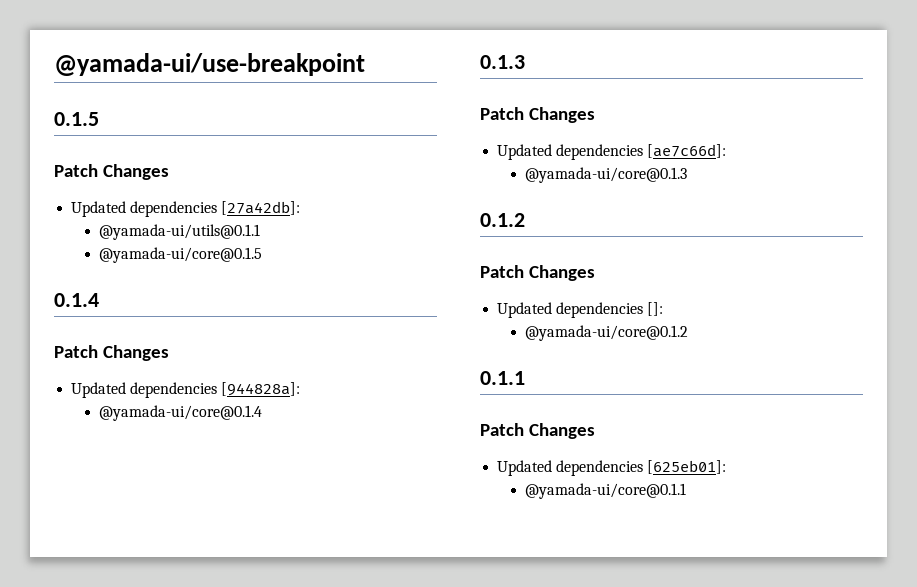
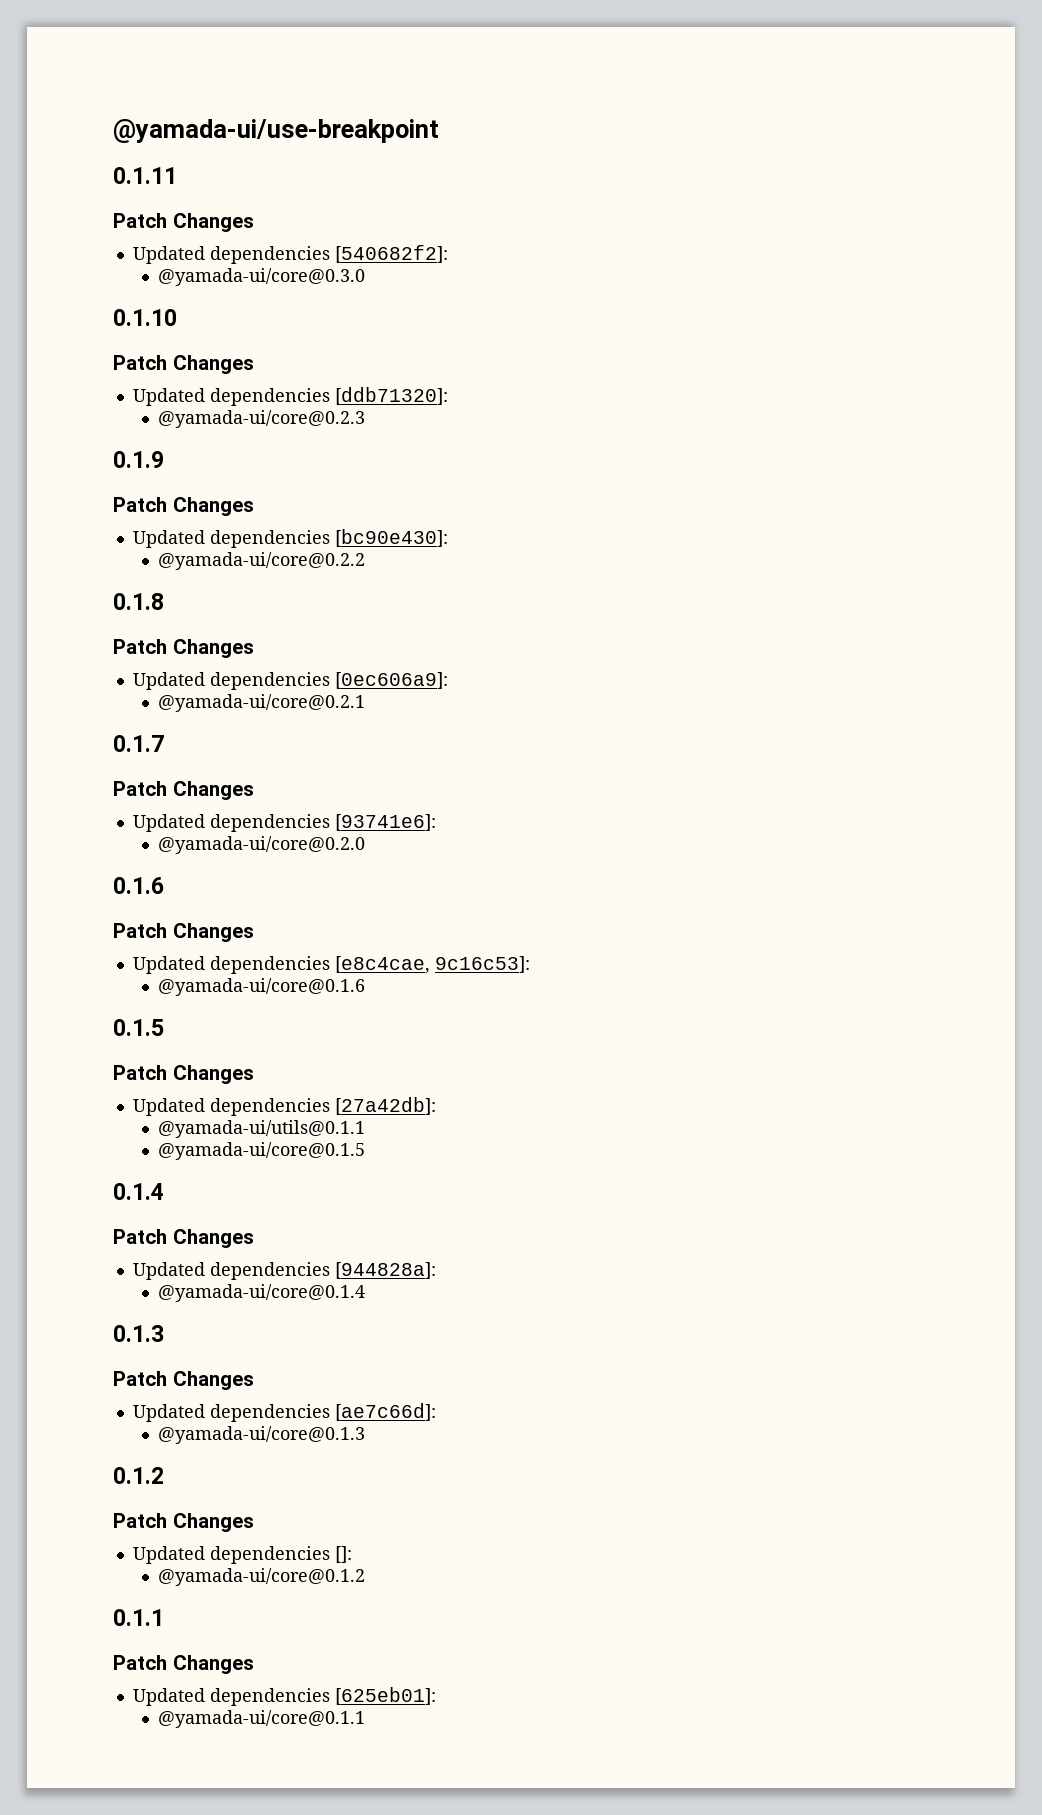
(365, 64) none -> [113,167,177,184] [113,213,254,232] [132,245,448,264] [158,268,366,286] [113,309,177,326] [113,355,254,374] [132,387,448,406] [158,410,366,428] [113,451,164,468] [113,497,254,516] [132,529,448,548] [158,552,366,570] [113,593,164,610] [113,639,254,658] [132,672,448,690] [158,694,366,712] [113,735,164,752] [113,781,254,800] [132,814,436,832] [158,836,366,854] [113,877,164,894] [113,923,254,942] [132,956,530,974] [158,978,366,996] // 0.1.11 // Patch Changes // Updated dependencies [540682f2]: // @yamada-ui/core@0.3.0 // 0.1.10 // Patch Changes // Updated dependencies [ddb71320]: // @yamada-ui/core@0.2.3 // 0.1.9 // Patch Changes // Updated dependencies [bc90e430]: // @yamada-ui/core@0.2.2 // 0.1.8 // Patch Changes // Updated dependencies [0ec606a9]: // @yamada-ui/core@0.2.1 // 0.1.7 // Patch Changes // Updated dependencies [93741e6]: // @yamada-ui/core@0.2.0 // 0.1.6 // Patch Changes // Updated dependencies [e8c4cae, 9c16c53]: // @yamada-ui/core@0.1.6

